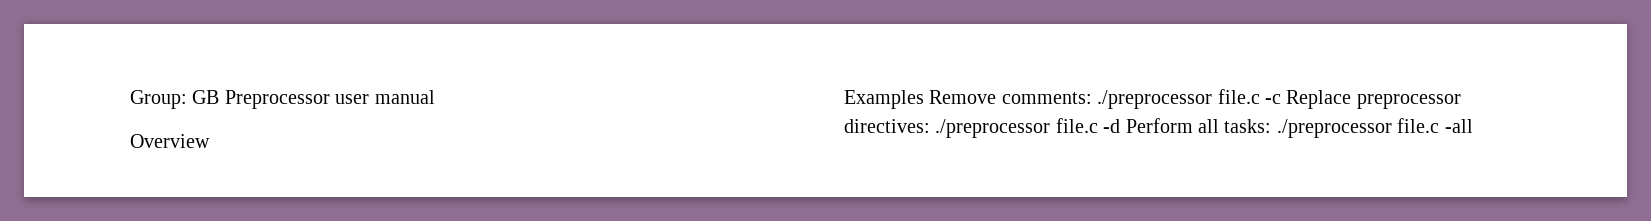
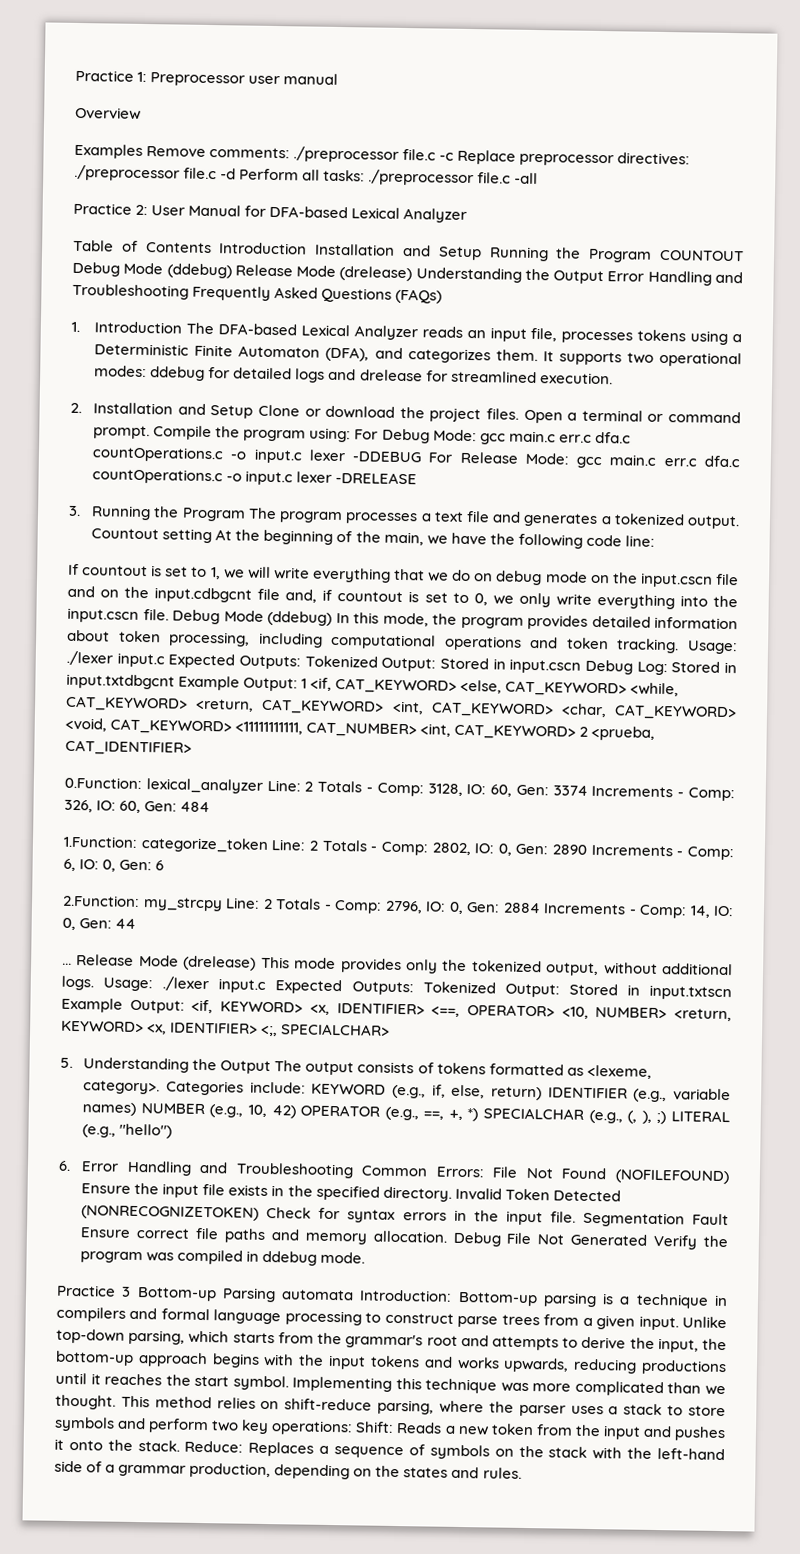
[130,90,220,109] Group: GB -> [75,69,148,83] Practice 1:
(1473, 126) none -> [73,202,468,223] [73,239,744,263] [72,261,743,286] [72,283,443,304] [71,321,742,345] [94,343,742,368] [94,365,613,385] [70,402,742,424] [93,425,631,445] [92,446,741,469] [92,468,418,486] [68,505,741,530] [91,528,655,549] [68,563,739,588] [67,585,738,610] [67,607,738,630] [67,629,738,655] [66,650,737,676] [66,673,680,697] [65,695,738,721] [65,717,656,741] [65,739,192,756] [64,776,736,802] [64,799,211,814] [63,835,734,861] [63,858,165,872] [62,894,734,919] [62,917,137,931] [62,954,733,977] [61,975,733,1001] [61,997,732,1022] [61,1020,391,1037] [60,1057,652,1079] [83,1080,732,1103] [82,1102,731,1125] [82,1123,173,1139] [58,1160,730,1185] [81,1182,621,1202] [81,1205,729,1228] [80,1227,728,1250] [80,1249,366,1266] [56,1284,728,1309] [56,1306,727,1331] [56,1328,727,1353] [55,1350,727,1376] [55,1372,727,1397] [55,1394,727,1417] [54,1416,727,1442] [54,1438,726,1461] [54,1460,522,1480] // Practice 2: User Manual for DFA-based Lexical Analyzer // Table of Contents Introduction Installation and Setup Running the Program COUNTOUT Debug Mode (ddebug) Release Mode (drelease) Understanding the Output Error Handling and Troubleshooting Frequently Asked Questions (FAQs) // 1. Introduction The DFA-based Lexical Analyzer reads an input file, processes tokens using a Deterministic Finite Automaton (DFA), and categorizes them. It supports two operational modes: ddebug for detailed logs and drelease for streamlined execution. // 2. Installation and Setup Clone or download the project files. Open a terminal or command prompt. Compile the program using: For Debug Mode: gcc main.c err.c dfa.c countOperations.c -o input.c lexer -DDEBUG For Release Mode: gcc main.c err.c dfa.c countOperations.c -o input.c lexer -DRELEASE // 3. Running the Program The program processes a text file and generates a tokenized output. Countout setting At the beginning of the main, we have the following code line: // If countout is set to 1, we will write everything that we do on debug mode on the input.cscn file and on the input.cdbgcnt file and, if countout is set to 0, we only write everything into the input.cscn file. Debug Mode (ddebug) In this mode, the program provides detailed information about token processing, including computational operations and token tracking. Usage: ./lexer input.c Expected Outputs: Tokenized Output: Stored in input.cscn Debug Log: Stored in input.txtdbgcnt Example Output: 1 <if, CAT_KEYWORD> <else, CAT_KEYWORD> <while, CAT_KEYWORD> <return, CAT_KEYWORD> <int, CAT_KEYWORD> <char, CAT_KEYWORD> <void, CAT_KEYWORD> <11111111111, CAT_NUMBER> <int, CAT_KEYWORD> 2 <prueba, CAT_IDENTIFIER> // 0.Function: lexical_analyzer Line: 2 Totals - Comp: 3128, IO: 60, Gen: 3374 Increments - Comp: 326, IO: 60, Gen: 484 // 1.Function: categorize_token Line: 2 Totals - Comp: 2802, IO: 0, Gen: 2890 Increments - Comp: 6, IO: 0, Gen: 6 // 2.Function: my_strcpy Line: 2 Totals - Comp: 2796, IO: 0, Gen: 2884 Increments - Comp: 14, IO: 0, Gen: 44 // ... Release Mode (drelease) This mode provides only the tokenized output, without additional logs. Usage: ./lexer input.c Expected Outputs: Tokenized Output: Stored in input.txtscn Example Output: <if, KEYWORD> <x, IDENTIFIER> <==, OPERATOR> <10, NUMBER> <return, KEYWORD> <x, IDENTIFIER> <;, SPECIALCHAR> // 5. Understanding the Output The output consists of tokens formatted as <lexeme, category>. Categories include: KEYWORD (e.g., if, else, return) IDENTIFIER (e.g., variable names) NUMBER (e.g., 10, 42) OPERATOR (e.g., ==, +, *) SPECIALCHAR (e.g., (, ), ;) LITERAL (e.g., "hello") // 6. Error Handling and Troubleshooting Common Errors: File Not Found (NOFILEFOUND) Ensure the input file exists in the specified directory. Invalid Token Detected (NONRECOGNIZETOKEN) Check for syntax errors in the input file. Segmentation Fault Ensure correct file paths and memory allocation. Debug File Not Generated Verify the program was compiled in ddebug mode. // Practice 3 Bottom-up Parsing automata Introduction: Bottom-up parsing is a technique in compilers and formal language processing to construct parse trees from a given input. Unlike top-down parsing, which starts from the grammar's root and attempts to derive the input, the bottom-up approach begins with the input tokens and works upwards, reducing productions until it reaches the start symbol. Implementing this technique was more complicated than we thought. This method relies on shift-reduce parsing, where the parser uses a stack to store symbols and perform two key operations: Shift: Reads a new token from the input and pushes it onto the stack. Reduce: Replaces a sequence of symbols on the stack with the left-hand side of a grammar production, depending on the states and rules.

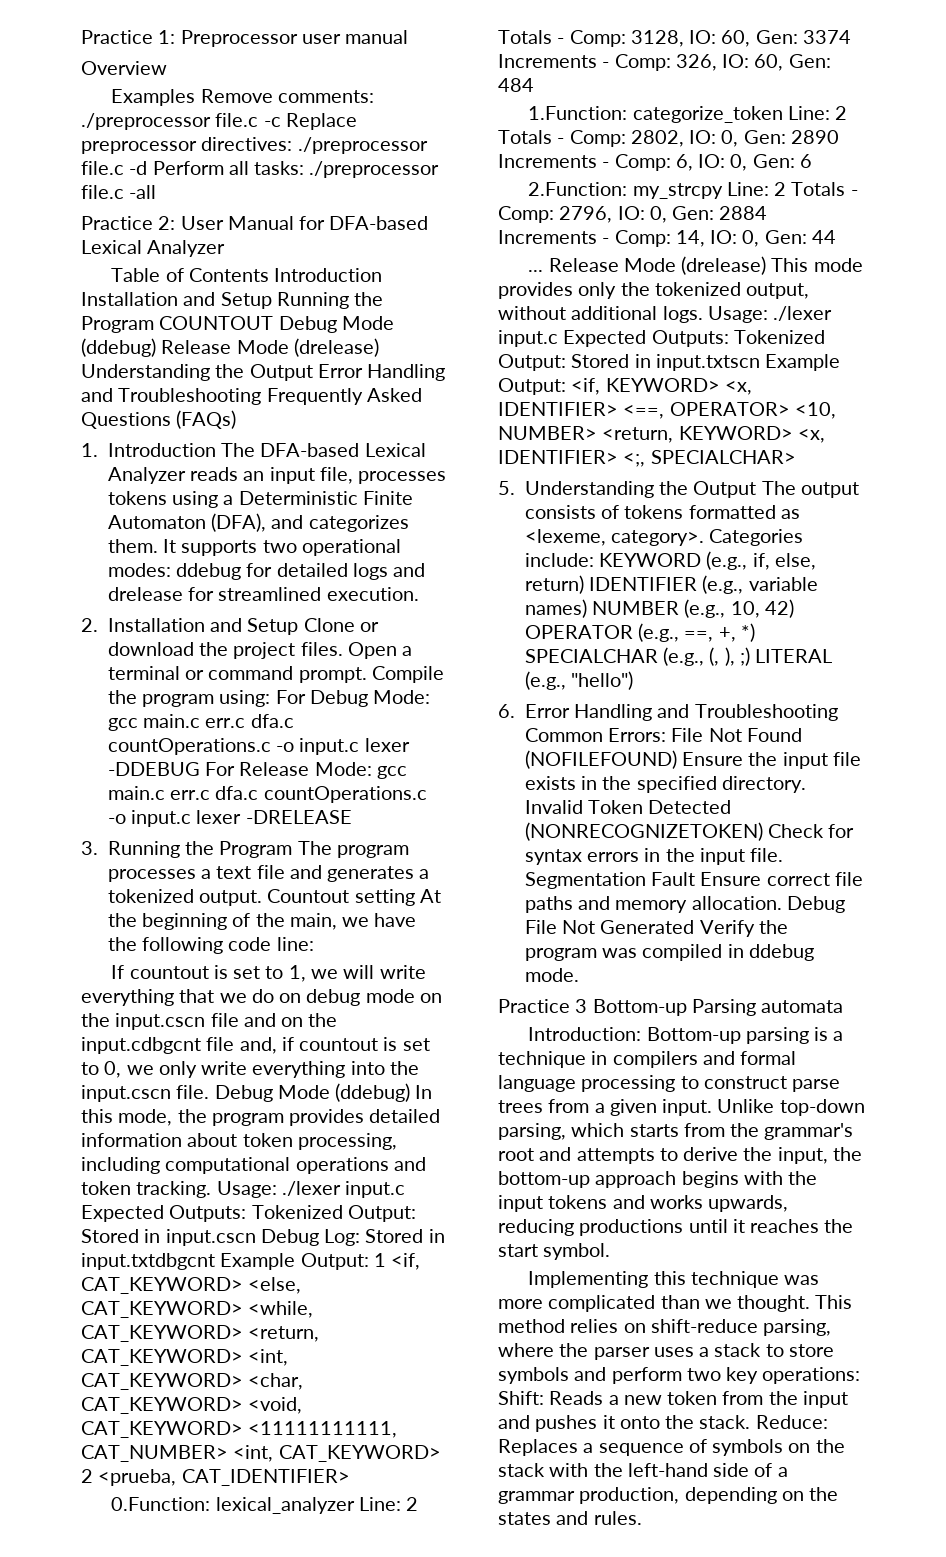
(355, 1295) none -> (844, 1006) //
(289, 1383) none -> (611, 1251) //

